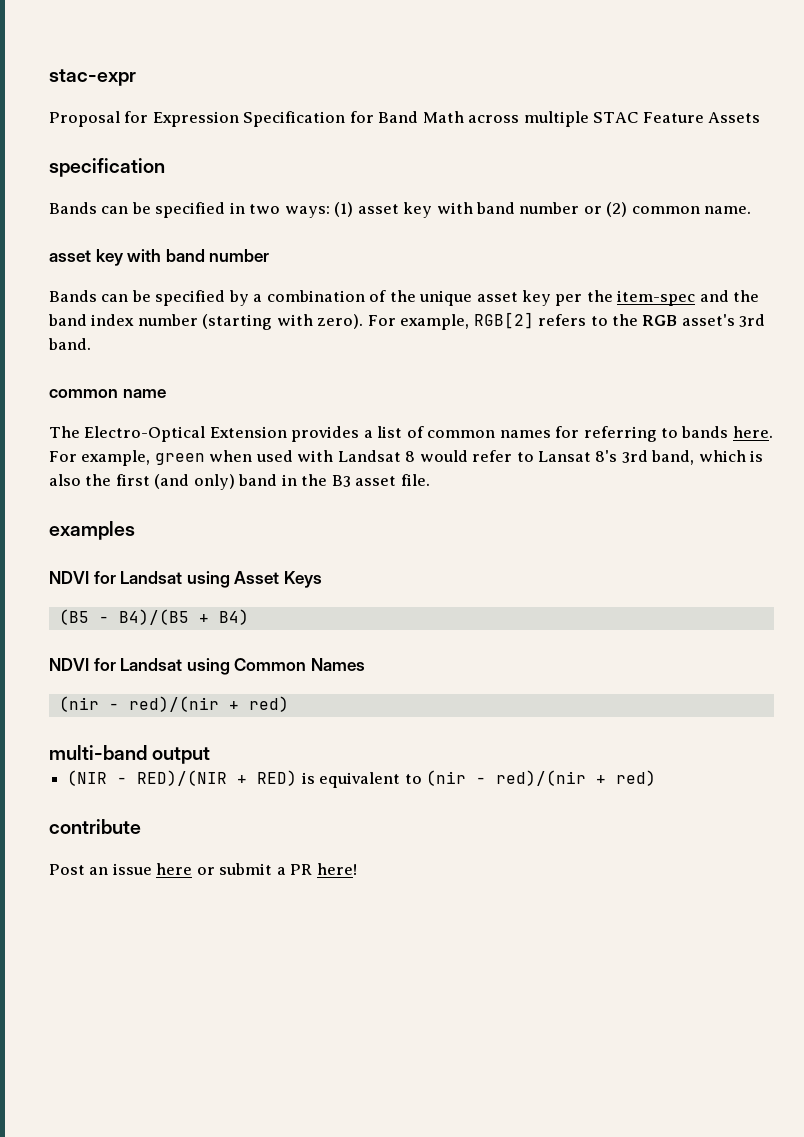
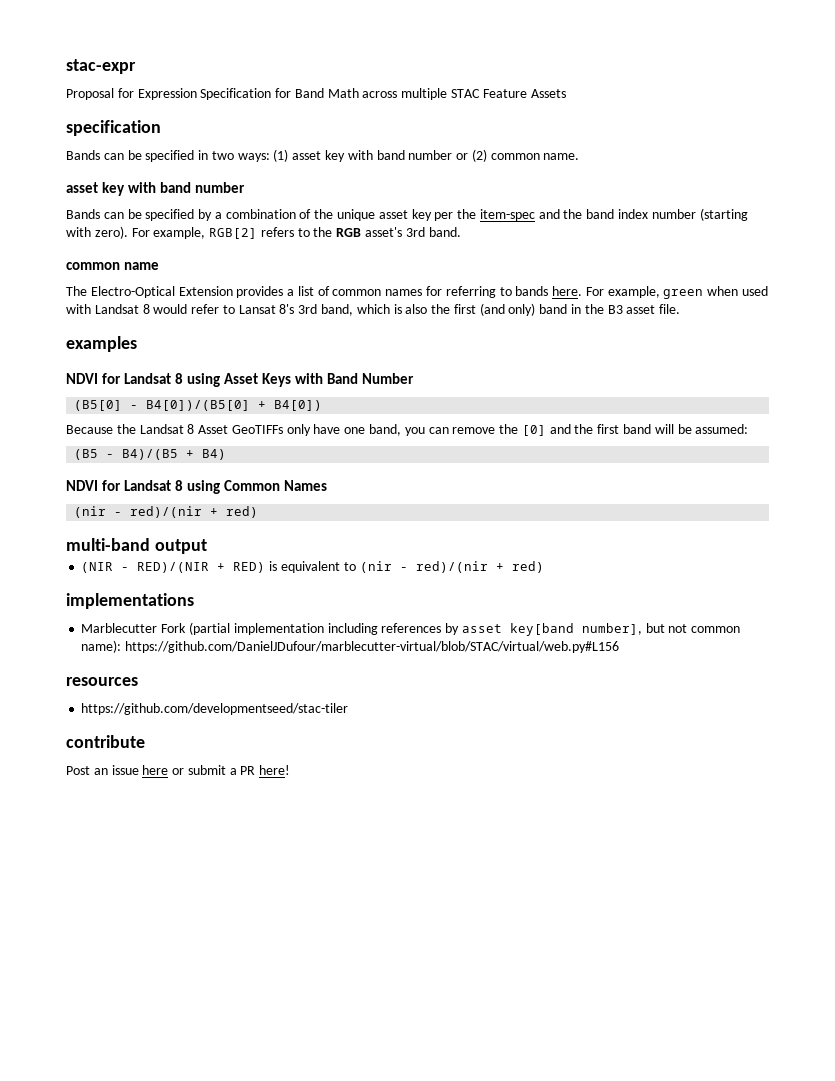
(183, 577) none -> [175,373,184,384] 8
(322, 579) none -> [295,373,415,384] [74,400,323,411] [66,424,749,436] with Band Number // (B5[0] - B4[0])/(B5[0] + B4[0]) // Because the Landsat 8 Asset GeoTIFFs only have one band, you can remove the [0] and the first band will be assumed:
(183, 664) none -> [175,480,184,491] 8
(656, 778) none -> [66,593,194,609] [81,622,741,636] [81,640,620,653] [66,677,138,686] [81,703,349,715] // implementations // Marblecutter Fork (partial implementation including references by asset key[band number], but not common name): https://github.com/DanielJDufour/marblecutter-virtual/blob/STAC/virtual/web.py#L156 // resources // https://github.com/developmentseed/stac-tiler

